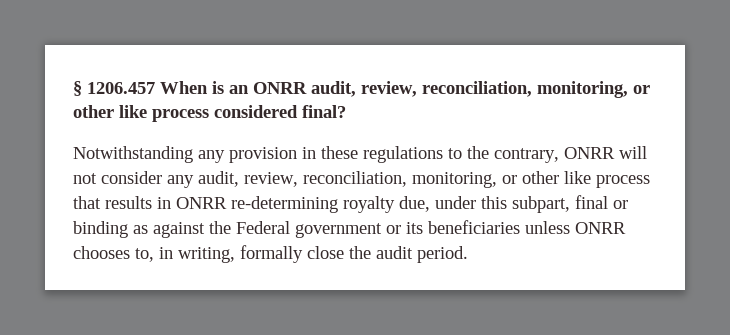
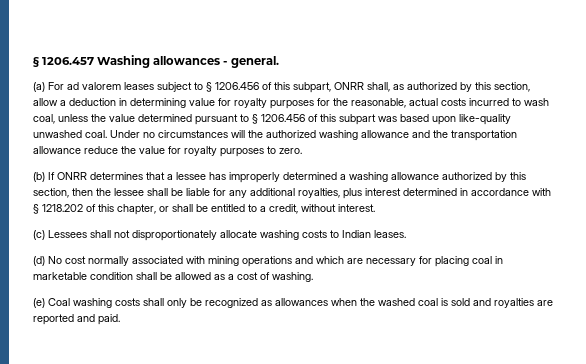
[160,81,650,98] [73,105,346,122] [73,146,647,163] [73,171,650,188] [73,195,628,213] [73,220,626,238] [73,245,468,263] When is an ONRR audit, review, reconciliation, monitoring, or other like process considered final? // Notwithstanding any provision in these regulations to the contrary, ONRR will not consider any audit, review, reconciliation, monitoring, or other like process that results in ONRR re-determining royalty due, under this subpart, final or binding as against the Federal government or its beneficiaries unless ONRR chooses to, in writing, formally close the audit period. -> [97,55,279,68] [33,82,530,93] [33,98,549,109] [33,114,511,125] [33,130,517,141] [33,146,302,157] [33,172,526,183] [33,188,551,199] [33,204,375,215] [33,230,406,241] [33,256,503,267] [33,272,313,282] [33,298,553,308] [33,314,120,325] Washing allowances - general. // (a) For ad valorem leases subject to § 1206.456 of this subpart, ONRR shall, as authorized by this section, allow a deduction in determining value for royalty purposes for the reasonable, actual costs incurred to wash coal, unless the value determined pursuant to § 1206.456 of this subpart was based upon like-quality unwashed coal. Under no circumstances will the authorized washing allowance and the transportation allowance reduce the value for royalty purposes to zero. // (b) If ONRR determines that a lessee has improperly determined a washing allowance authorized by this section, then the lessee shall be liable for any additional royalties, plus interest determined in accordance with § 1218.202 of this chapter, or shall be entitled to a credit, without interest. // (c) Lessees shall not disproportionately allocate washing costs to Indian leases. // (d) No cost normally associated with mining operations and which are necessary for placing coal in marketable condition shall be allowed as a cost of washing. // (e) Coal washing costs shall only be recognized as allowances when the washed coal is sold and royalties are reported and paid.

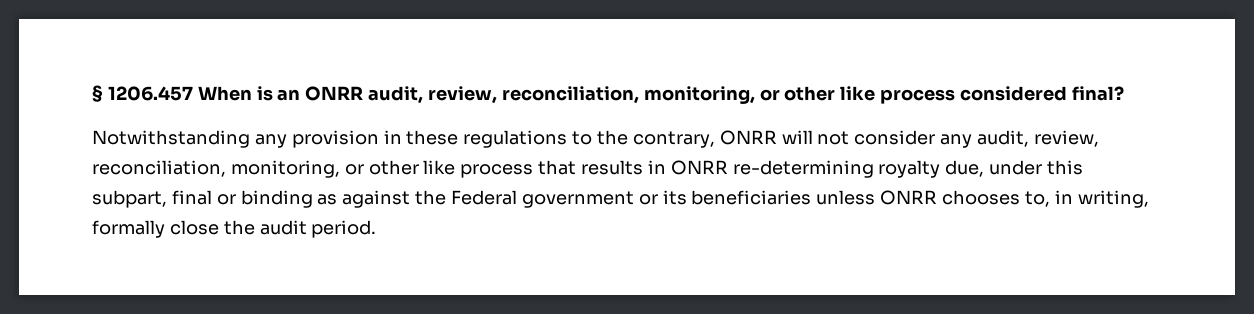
[97,55,279,68] [33,82,530,93] [33,98,549,109] [33,114,511,125] [33,130,517,141] [33,146,302,157] [33,172,526,183] [33,188,551,199] [33,204,375,215] [33,230,406,241] [33,256,503,267] [33,272,313,282] [33,298,553,308] [33,314,120,325] Washing allowances - general. // (a) For ad valorem leases subject to § 1206.456 of this subpart, ONRR shall, as authorized by this section, allow a deduction in determining value for royalty purposes for the reasonable, actual costs incurred to wash coal, unless the value determined pursuant to § 1206.456 of this subpart was based upon like-quality unwashed coal. Under no circumstances will the authorized washing allowance and the transportation allowance reduce the value for royalty purposes to zero. // (b) If ONRR determines that a lessee has improperly determined a washing allowance authorized by this section, then the lessee shall be liable for any additional royalties, plus interest determined in accordance with § 1218.202 of this chapter, or shall be entitled to a credit, without interest. // (c) Lessees shall not disproportionately allocate washing costs to Indian leases. // (d) No cost normally associated with mining operations and which are necessary for placing coal in marketable condition shall be allowed as a cost of washing. // (e) Coal washing costs shall only be recognized as allowances when the washed coal is sold and royalties are reported and paid. -> [197,86,1124,104] [92,130,1099,148] [92,160,1084,178] [92,190,1149,208] [92,220,377,238] When is an ONRR audit, review, reconciliation, monitoring, or other like process considered final? // Notwithstanding any provision in these regulations to the contrary, ONRR will not consider any audit, review, reconciliation, monitoring, or other like process that results in ONRR re-determining royalty due, under this subpart, final or binding as against the Federal government or its beneficiaries unless ONRR chooses to, in writing, formally close the audit period.

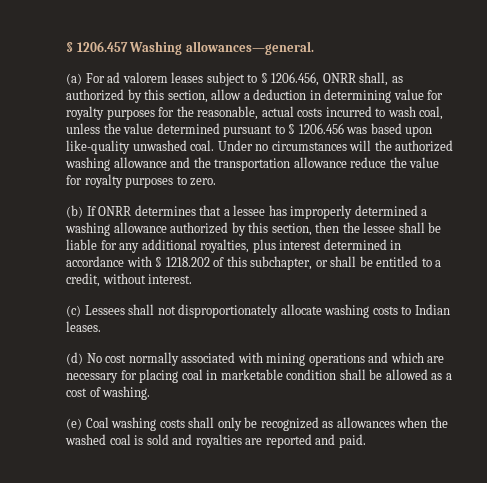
[197,86,1124,104] [92,130,1099,148] [92,160,1084,178] [92,190,1149,208] [92,220,377,238] When is an ONRR audit, review, reconciliation, monitoring, or other like process considered final? // Notwithstanding any provision in these regulations to the contrary, ONRR will not consider any audit, review, reconciliation, monitoring, or other like process that results in ONRR re-determining royalty due, under this subpart, final or binding as against the Federal government or its beneficiaries unless ONRR chooses to, in writing, formally close the audit period. -> [129,41,314,55] [66,72,403,86] [66,89,444,103] [66,106,444,120] [66,123,433,137] [66,140,454,154] [65,157,440,171] [66,174,217,188] [66,205,428,219] [65,222,442,236] [66,239,402,253] [66,256,442,270] [66,273,193,287] [66,304,450,318] [66,321,101,332] [66,352,445,366] [66,369,452,383] [66,386,151,400] [66,417,448,431] [65,434,366,448] Washing allowances—general. // (a) For ad valorem leases subject to § 1206.456, ONRR shall, as authorized by this section, allow a deduction in determining value for royalty purposes for the reasonable, actual costs incurred to wash coal, unless the value determined pursuant to § 1206.456 was based upon like-quality unwashed coal. Under no circumstances will the authorized washing allowance and the transportation allowance reduce the value for royalty purposes to zero. // (b) If ONRR determines that a lessee has improperly determined a washing allowance authorized by this section, then the lessee shall be liable for any additional royalties, plus interest determined in accordance with § 1218.202 of this subchapter, or shall be entitled to a credit, without interest. // (c) Lessees shall not disproportionately allocate washing costs to Indian leases. // (d) No cost normally associated with mining operations and which are necessary for placing coal in marketable condition shall be allowed as a cost of washing. // (e) Coal washing costs shall only be recognized as allowances when the washed coal is sold and royalties are reported and paid.

